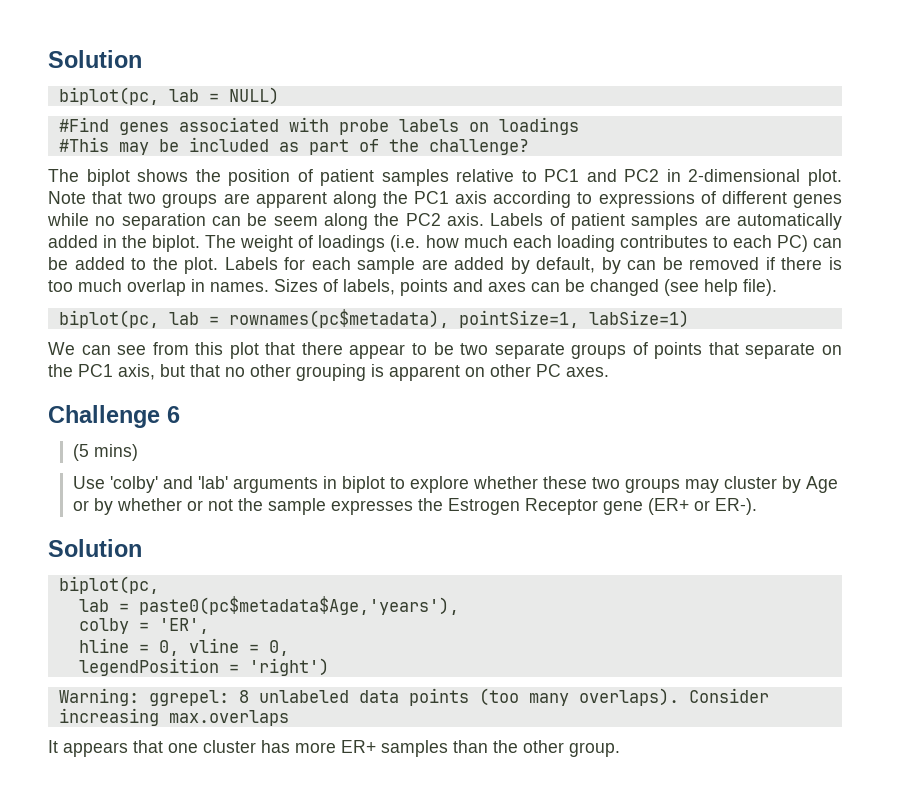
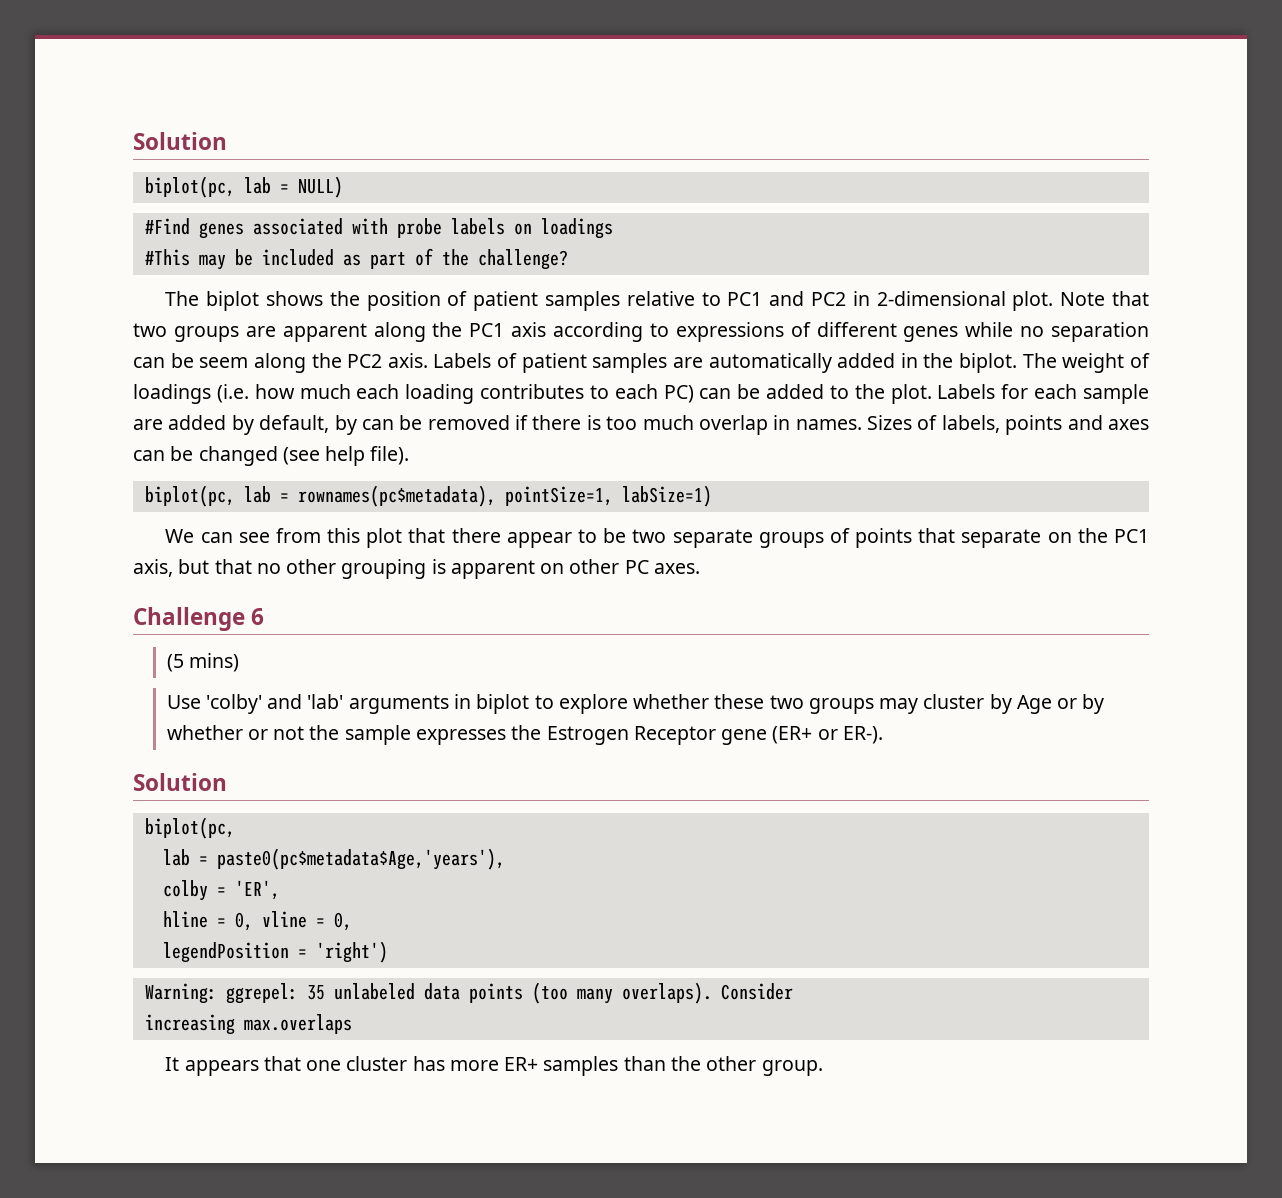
[238,690,249,703] 8 -> [306,985,325,1000] 35

